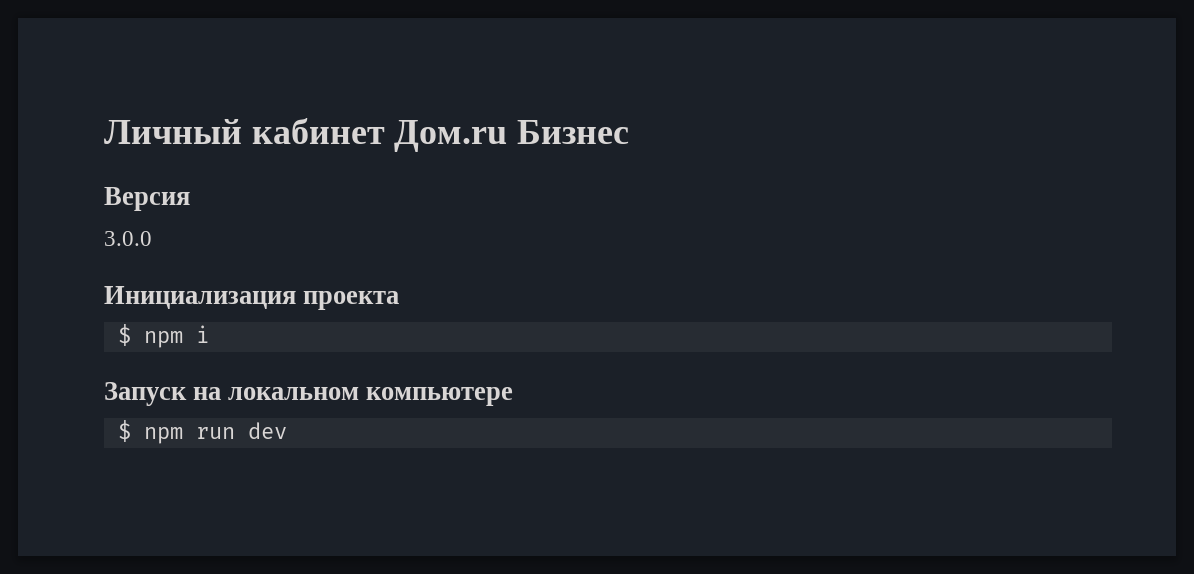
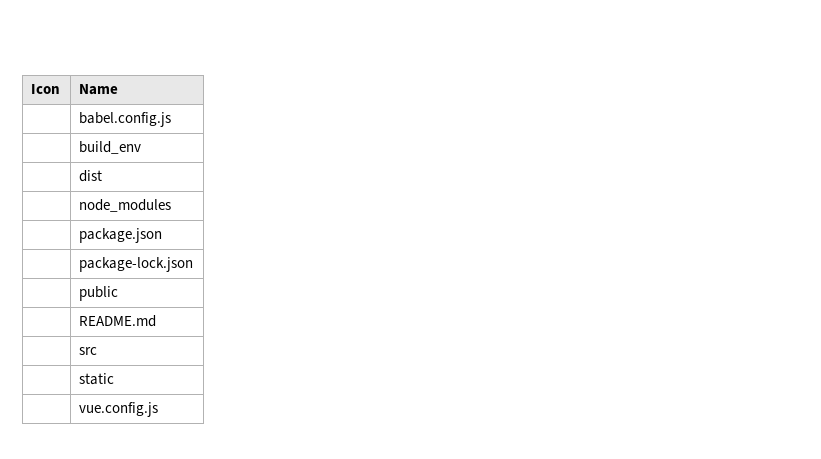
[104,118,630,152] [104,187,190,211] [104,231,152,246] [104,286,400,310] [117,324,209,348] [104,382,514,406] [117,420,287,444] Личный кабинет Дом.ru Бизнес // Версия // 3.0.0 // Инициализация проекта // $ npm i // Запуск на локальном компьютере // $ npm run dev -> [31,84,61,94] [79,84,119,95] [79,112,172,127] [79,141,142,154] [79,170,103,182] [79,199,172,212] [79,228,163,243] [79,257,194,272] [79,286,119,301] [79,315,157,327] [79,347,98,355] [79,373,115,385] [79,402,159,417] Icon | Name // | babel.config.js // | build_env // | dist // | node_modules // | package.json // | package-lock.json // | public // | README.md // | src // | static // | vue.config.js

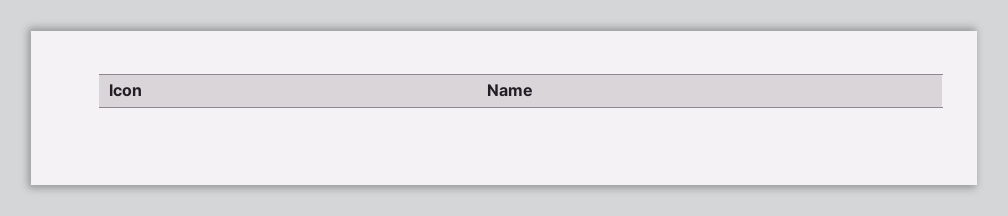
[79,112,172,127] [79,141,142,154] [79,170,103,182] [79,199,172,212] [79,228,163,243] [79,257,194,272] [79,286,119,301] [79,315,157,327] [79,347,98,355] [79,373,115,385] [79,402,159,417] // | babel.config.js // | build_env // | dist // | node_modules // | package.json // | package-lock.json // | public // | README.md // | src // | static // | vue.config.js -> (532, 90) none

